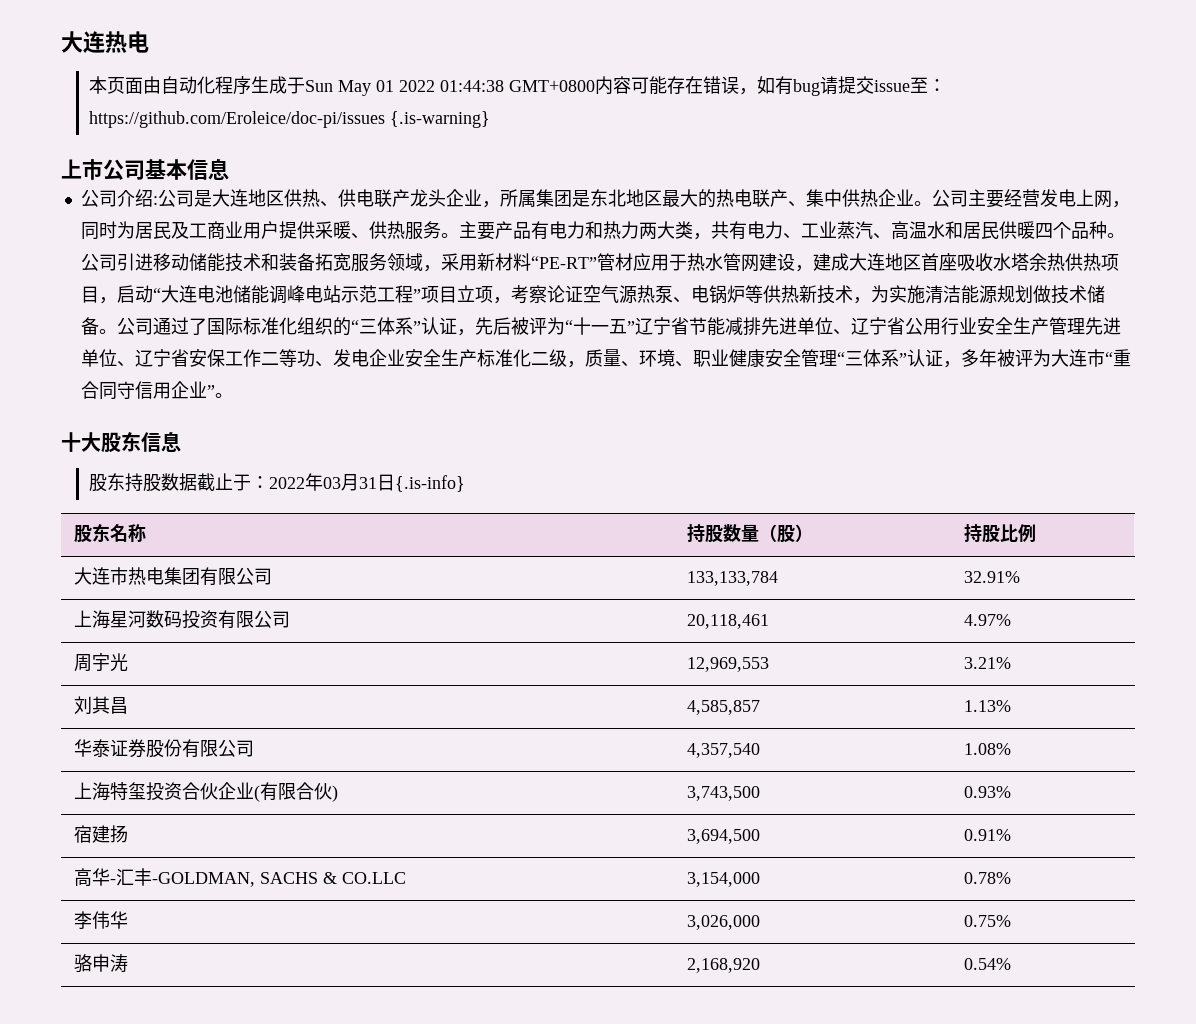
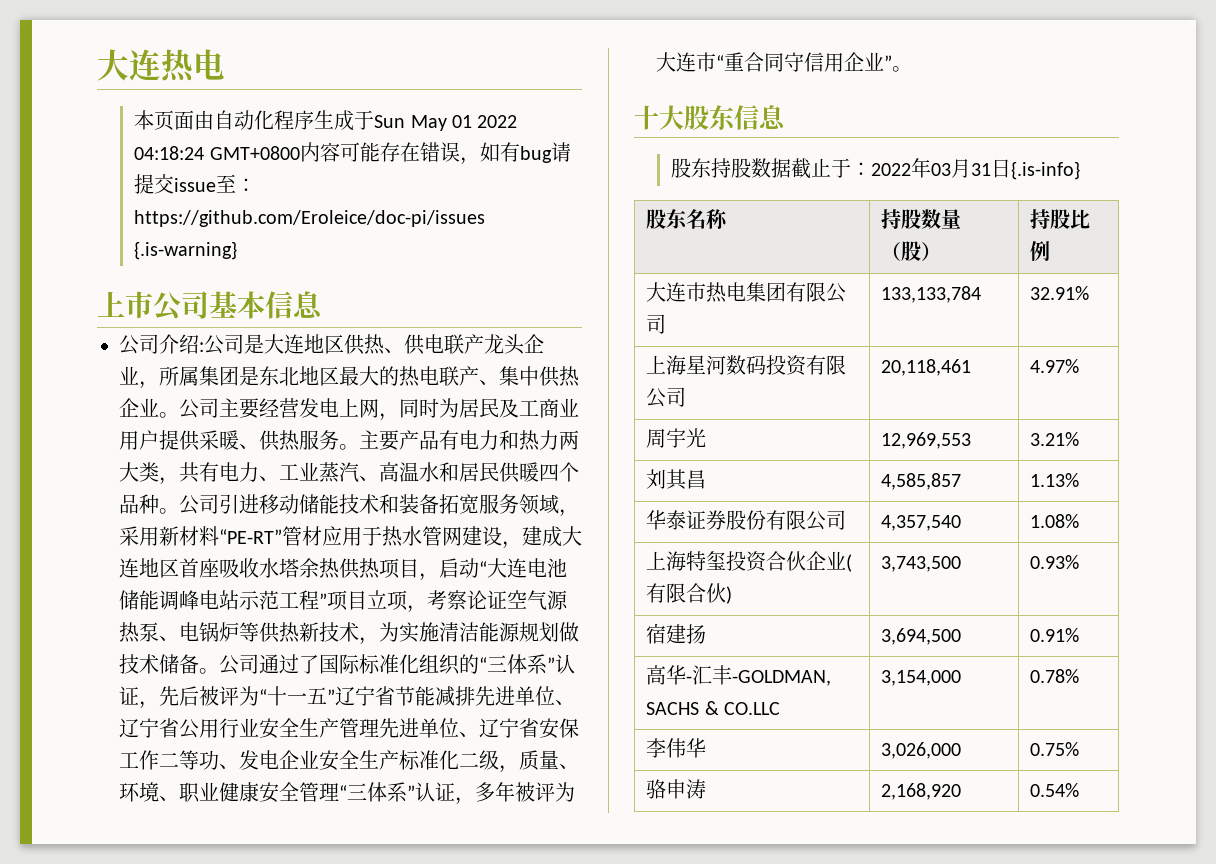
[440,80,505,92] 01:44:38 -> [134,146,205,160] 04:18:24

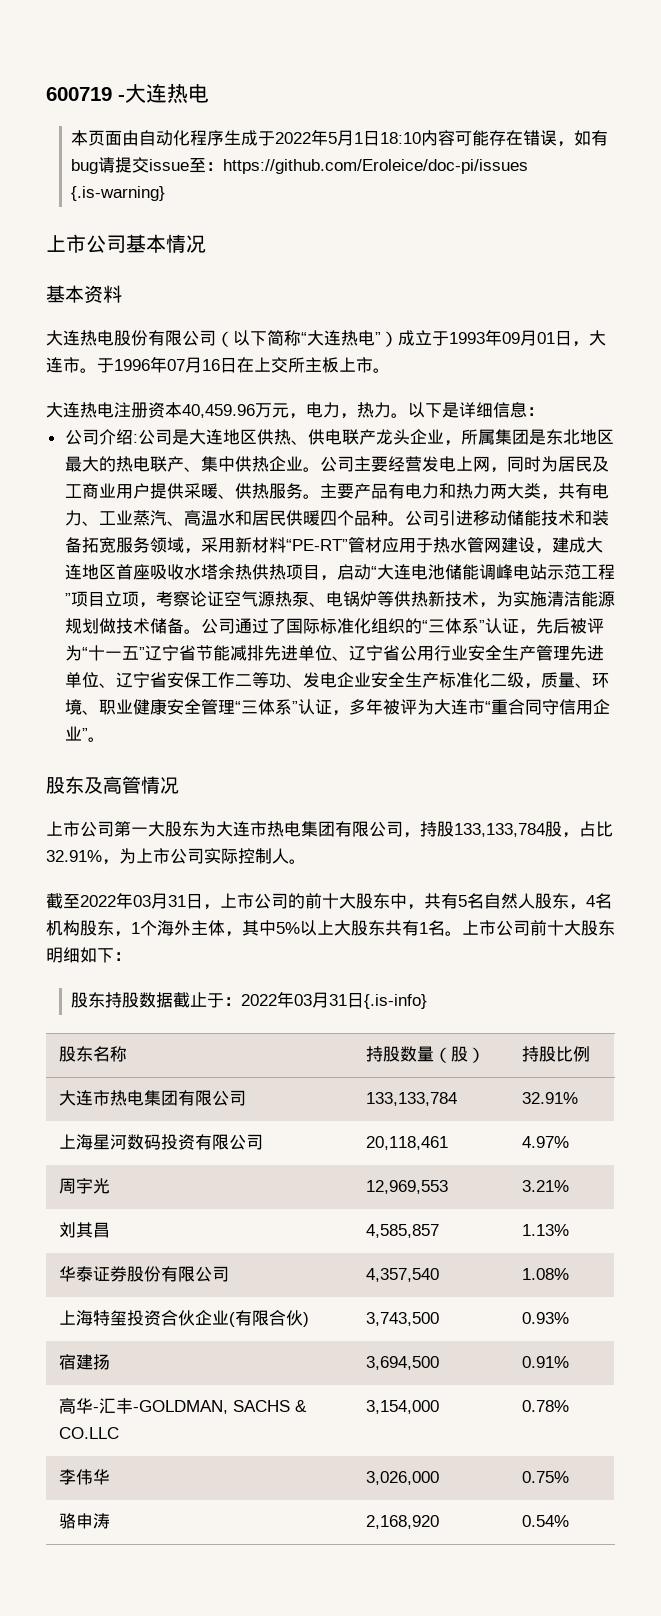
(97, 65) none -> [46,87,125,101] 600719 -
[374,115,518,131] [134,146,300,160] Sun May 01 2022 04:18:24 GMT+0800 -> [275,129,422,146] 2022年5月1日18:10
[265,291,323,319] 信息 -> [166,234,206,253] [46,285,122,303] [46,329,606,347] [46,356,390,373] [46,402,544,419] 情况 // 基本资料 // 大连热电股份有限公司（以下简称“大连热电”）成立于1993年09月01日，大连市。于1996年07月16日在上交所主板上市。 // 大连热电注册资本40,459.96万元，电力，热力。以下是详细信息：
[634,105,786,130] 十大股东信息 -> [46,776,179,794] [46,821,613,838] [46,848,306,865] [46,892,612,910] [46,920,615,937] [46,947,131,963] 股东及高管情况 // 上市公司第一大股东为大连市热电集团有限公司，持股133,133,784股，占比32.91%，为上市公司实际控制人。 // 截至2022年03月31日，上市公司的前十大股东中，共有5名自然人股东，4名机构股东，1个海外主体，其中5%以上大股东共有1名。上市公司前十大股东明细如下：

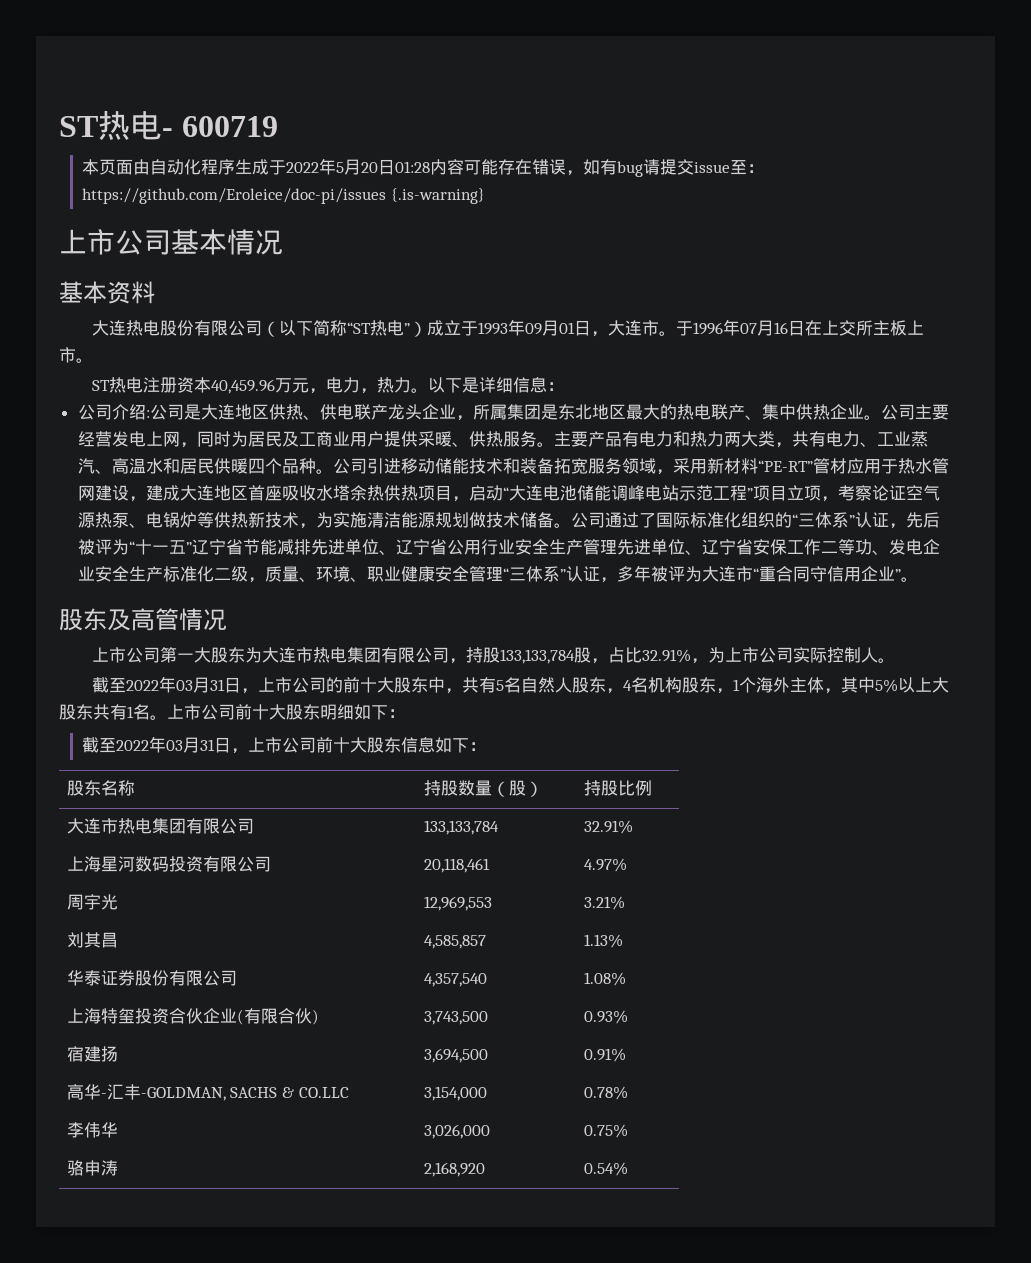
[46,83,209,103] 600719 -大连热电 -> [59,111,278,140] ST热电- 600719
[354,130,422,146] 1日18:10 -> [361,159,431,175] 20日01:28
[301,330,341,346] “大连 -> [346,322,371,334] “ST
[46,402,80,418] 大连 -> [91,380,110,391] ST
[71,991,428,1009] 股东持股数据截止于：2022年03月31日{.is-info} -> [82,736,487,754] 截至2022年03月31日，上市公司前十大股东信息如下：

